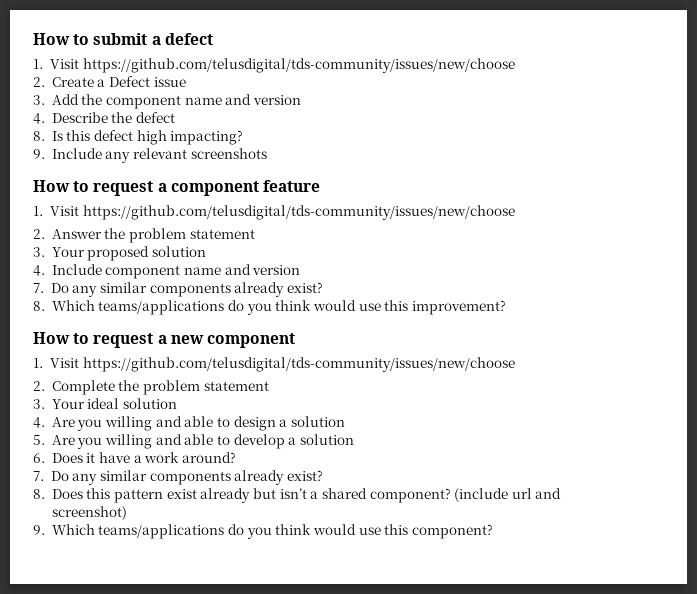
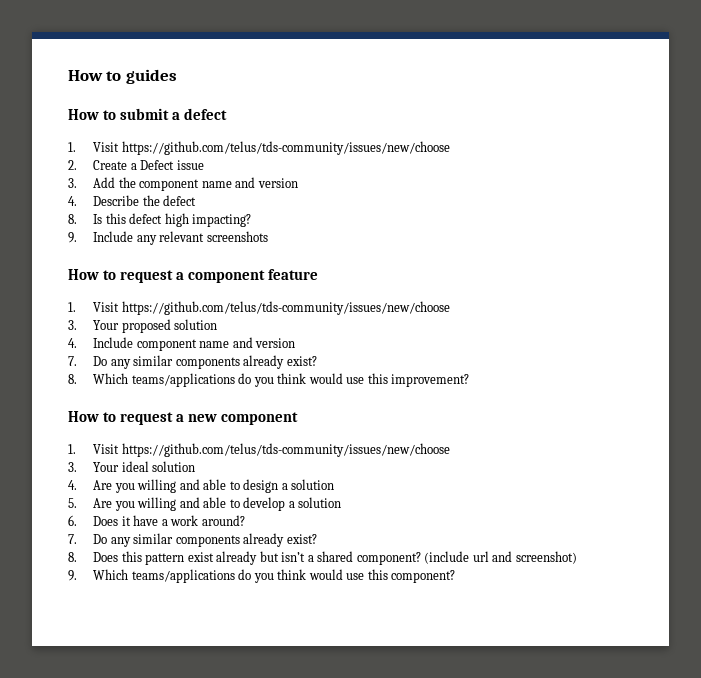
[33,33,90,45] How to -> [68,69,177,84] [68,109,116,120] How to guides // How to
[82,58,515,73] https://github.com/telusdigital/tds-community/issues/new/choose -> [121,141,450,155] https://github.com/telus/tds-community/issues/new/choose
[82,205,515,220] [33,228,255,243] https://github.com/telusdigital/tds-community/issues/new/choose // 2. Answer the problem statement -> [121,301,450,315] https://github.com/telus/tds-community/issues/new/choose
[82,357,515,372] [33,380,269,395] https://github.com/telusdigital/tds-community/issues/new/choose // 2. Complete the problem statement -> [121,443,450,457] https://github.com/telus/tds-community/issues/new/choose

